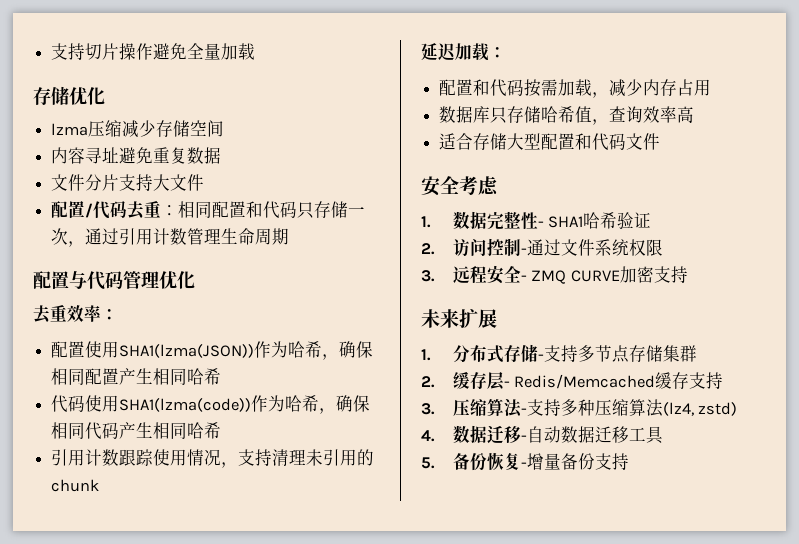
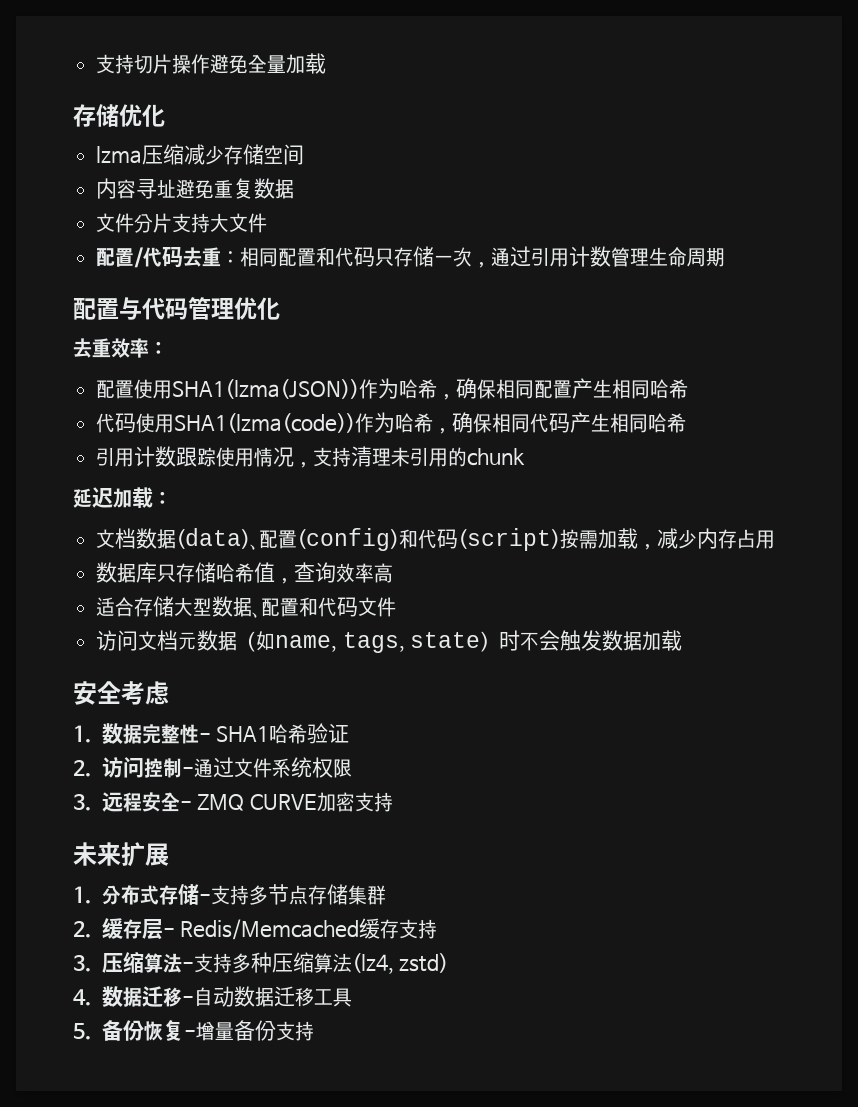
[439,79,525,97] 配置和代码 -> [96,528,561,551] 文档数据(data)、配置(config)和代码(script)
(542, 141) none -> [212,596,262,618] 数据、
(661, 141) none -> [96,630,683,653] // 访问文档元数据（如name, tags, state）时不会触发数据加载

